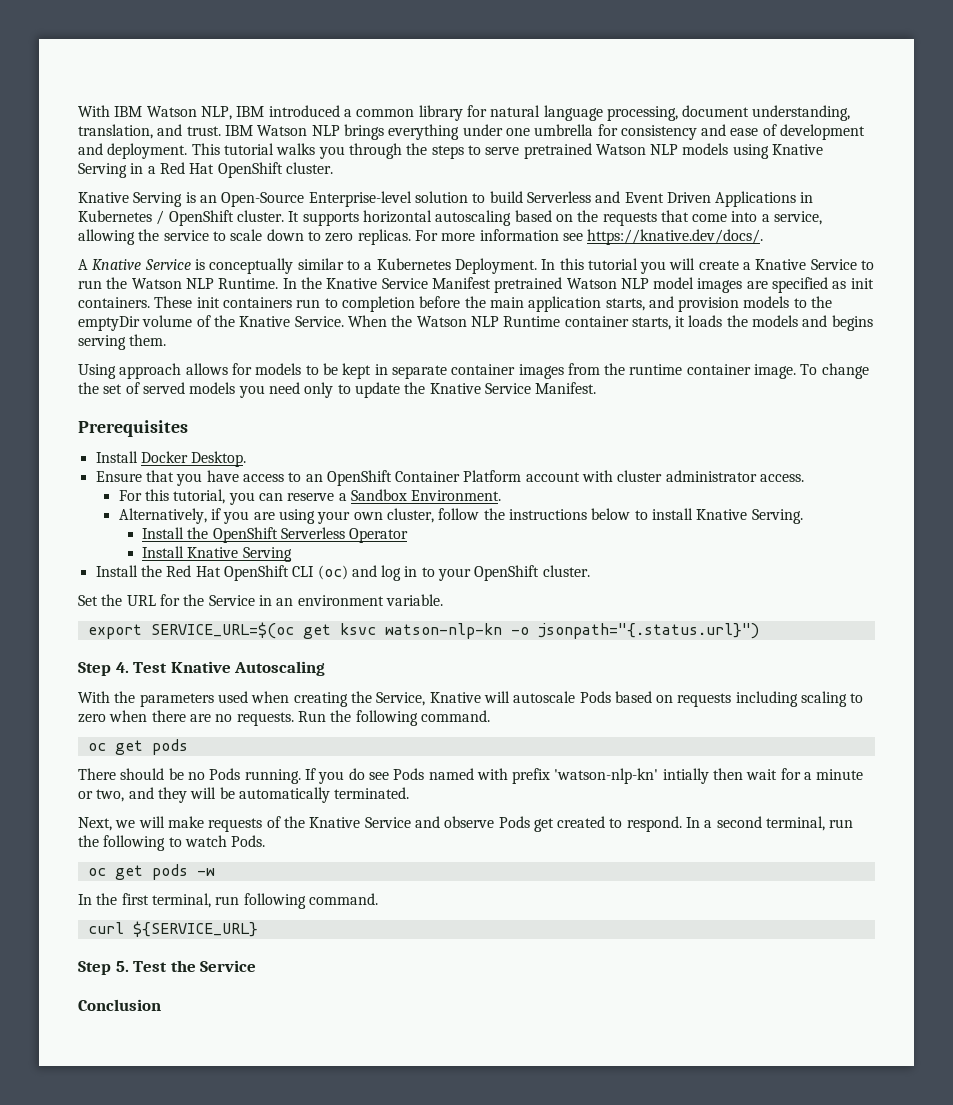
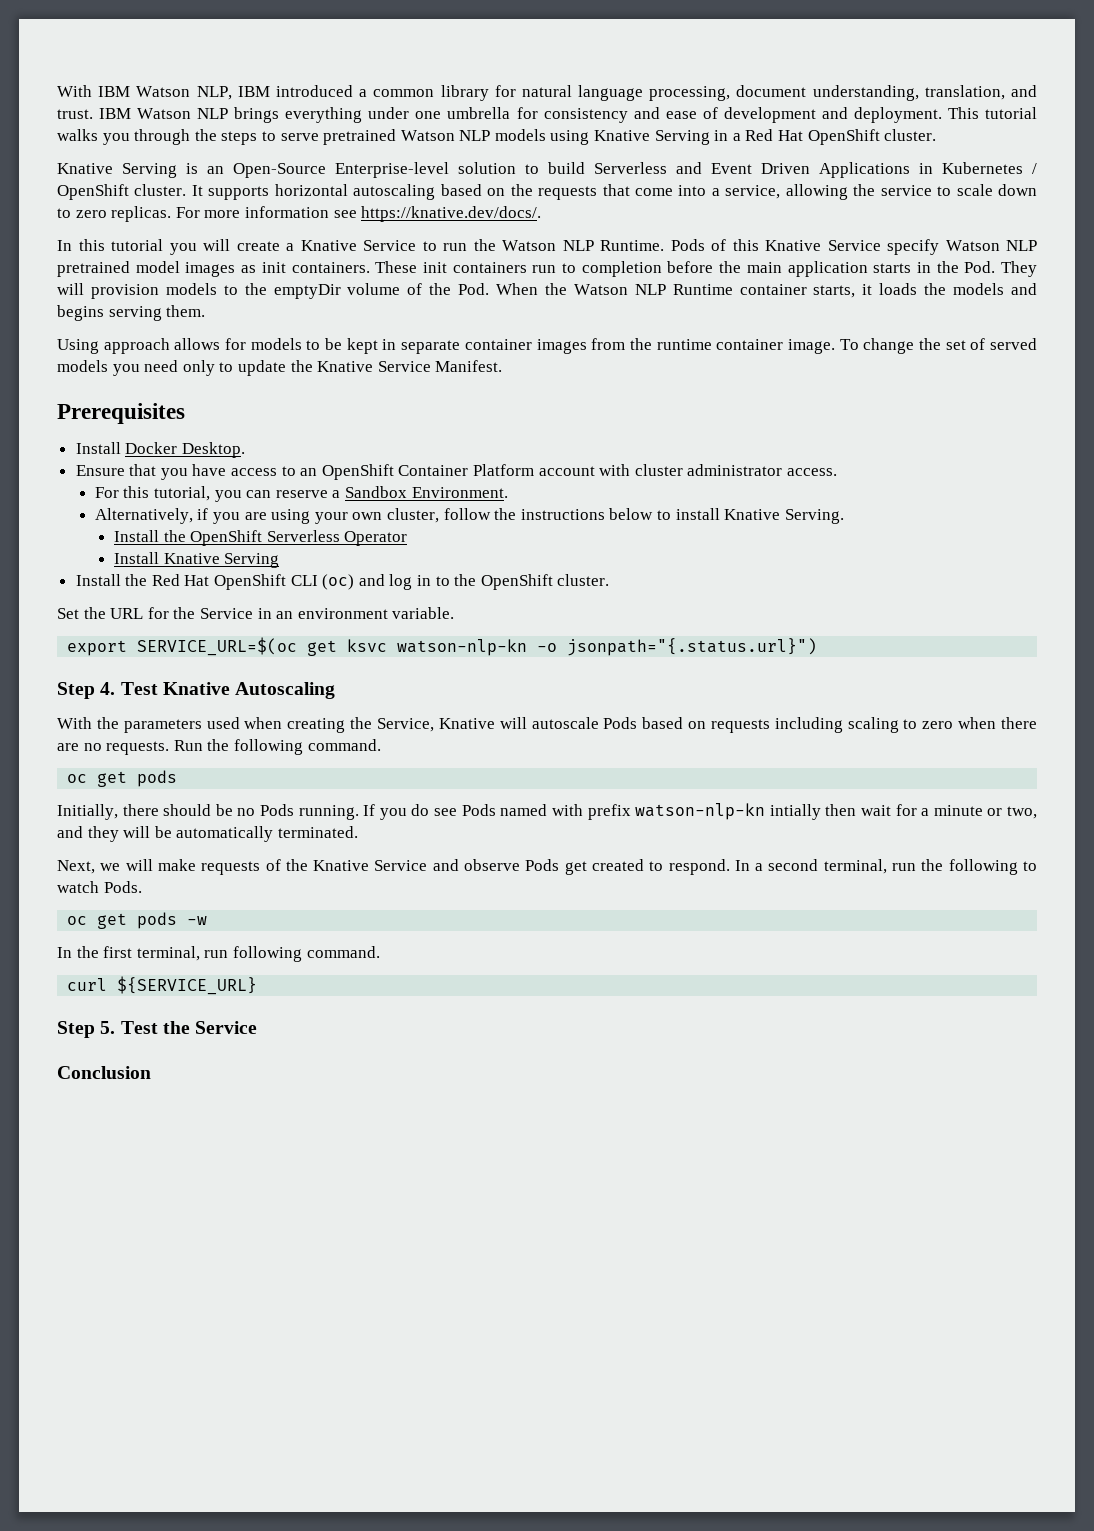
[78,258,537,274] A Knative Service is conceptually similar to a Kubernetes Deployment. -> (542, 214) none
[282,277,649,293] In the Knative Service Manifest pretrained Watson NLP -> [670,239,1037,255] [57,261,130,277] Pods of this Knative Service specify Watson NLP pretrained
[746,277,829,293] are specified -> (236, 269) none
[605,296,674,311] starts, and -> [873,261,1038,277] [57,283,84,295] starts in the Pod. They will
[239,316,344,327] Knative Service. -> [458,283,490,295] Pod.
[438,568,472,581] your -> [454,574,477,586] the
[78,768,116,780] There -> [57,804,159,820] Initially, there
[554,768,659,784] 'watson-nlp-kn' -> [635,803,766,820] watson-nlp-kn

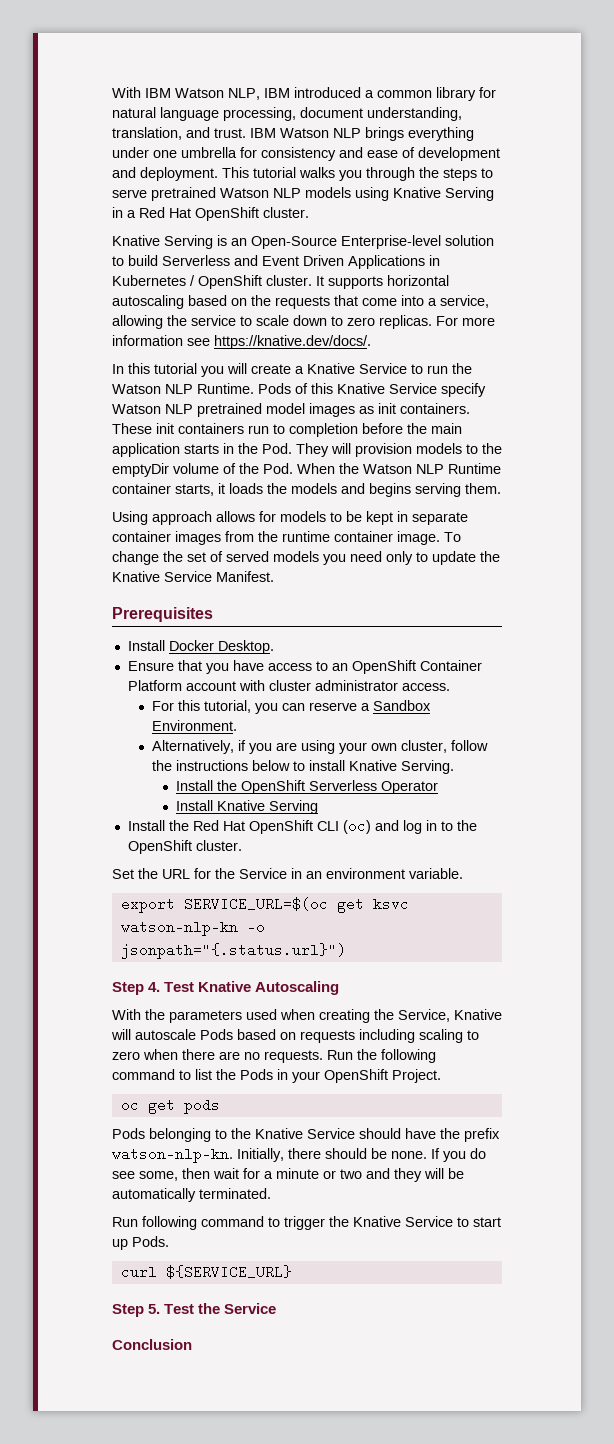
[307,739,381,751] [67,770,178,787] command. // oc get pods // -> [112,1069,441,1083] [120,1098,220,1114] [112,1128,500,1142] [112,1147,233,1163] command to list the Pods in your OpenShift Project. // oc get pods // Pods belonging to the Knative Service should have the prefix watson-nlp-kn.
[237,804,359,820] no Pods running. -> [391,1151,427,1159] none.
[461,803,821,820] Pods named with prefix watson-nlp-kn intially -> [139,1171,178,1181] some,
[1006,806,1037,819] two, -> [340,1169,362,1179] two
[57,859,1038,875] [57,881,142,893] [67,912,208,929] [57,946,380,962] Next, we will make requests of the Knative Service and observe Pods get created to respond. In a second terminal, run the following to watch Pods. // oc get pods -w // In the first terminal, run following command. -> [112,1216,501,1230] [112,1236,169,1250] Run following command to trigger the Knative Service to start up Pods.

